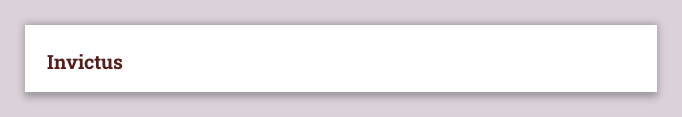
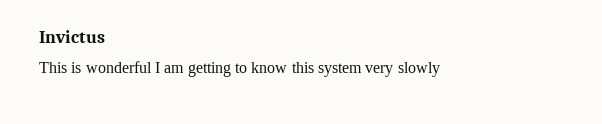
(123, 62) none -> [39,61,440,77] // This is wonderful I am getting to know this system very slowly

